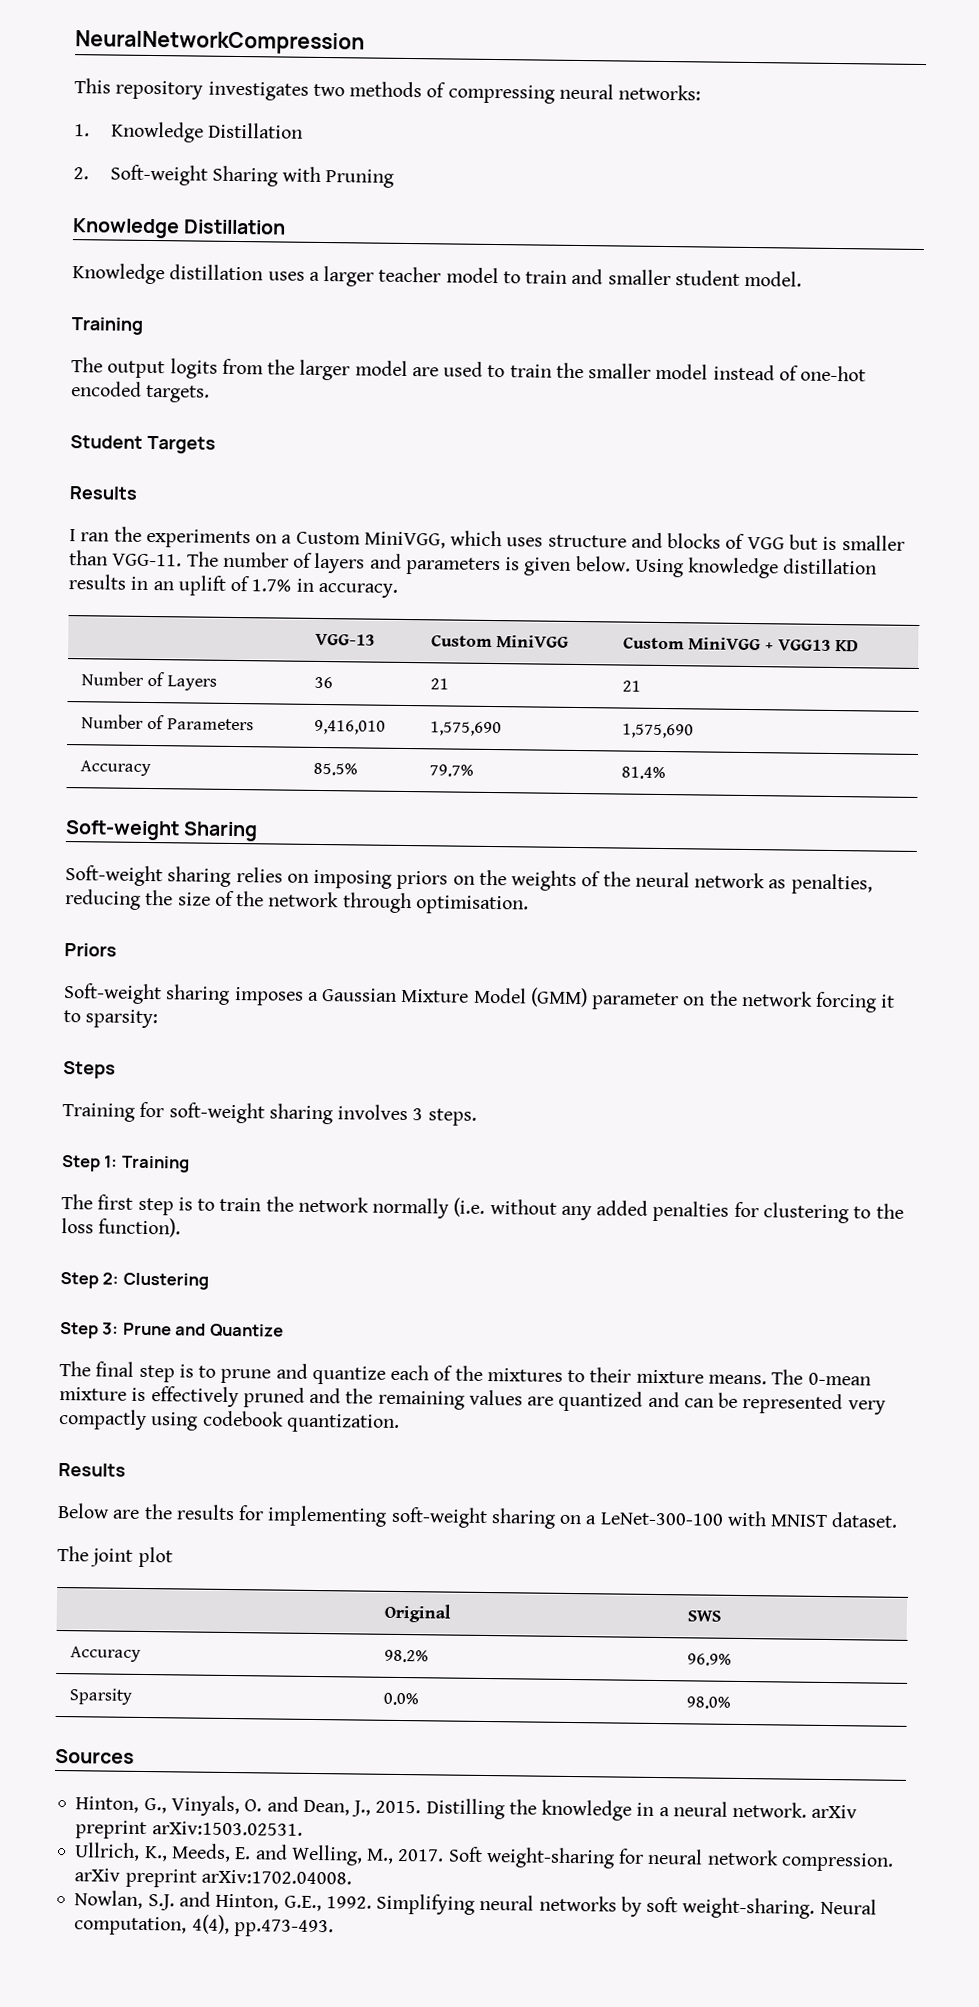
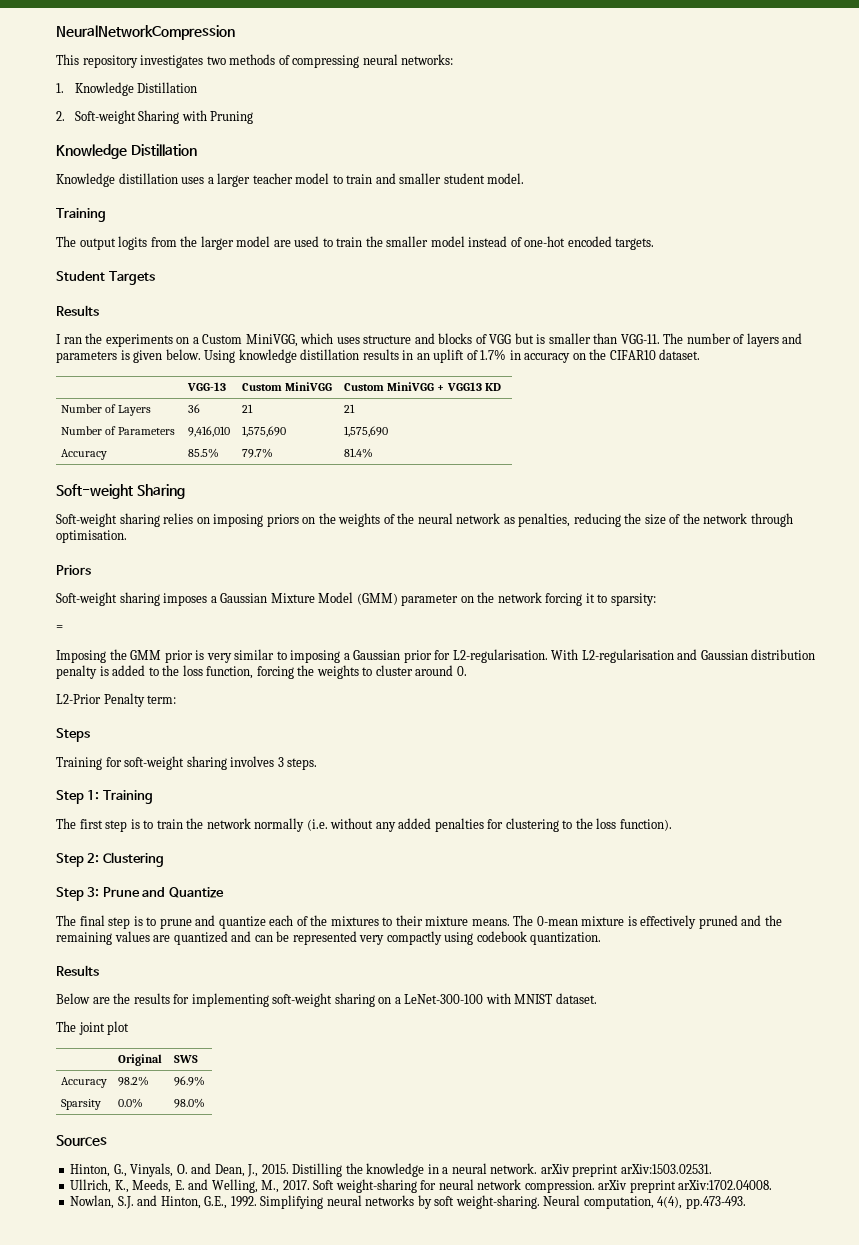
[317,582,398,598] accuracy. -> [524,349,701,363] accuracy on the CIFAR10 dataset.
(159, 1019) none -> [56,625,63,631] [56,649,816,663] [56,665,467,679] [56,693,177,707] // = // Imposing the GMM prior is very similar to imposing a Gaussian prior for L2-regularisation. With L2-regularisation and Gaussian distribution penalty is added to the loss function, forcing the weights to cluster around 0. // L2-Prior Penalty term:

